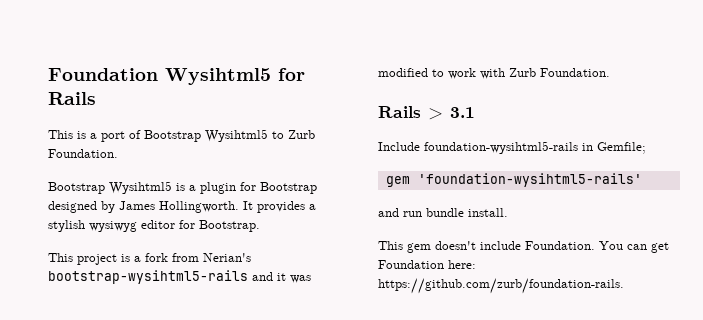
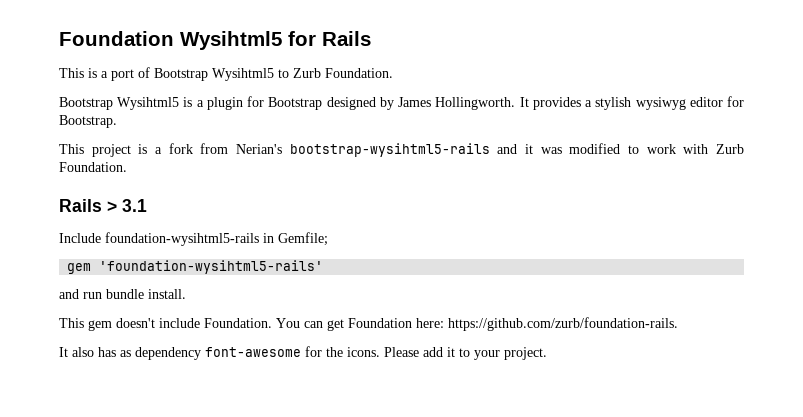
(624, 286) none -> [59,346,547,360] // It also has as dependency font-awesome for the icons. Please add it to your project.

